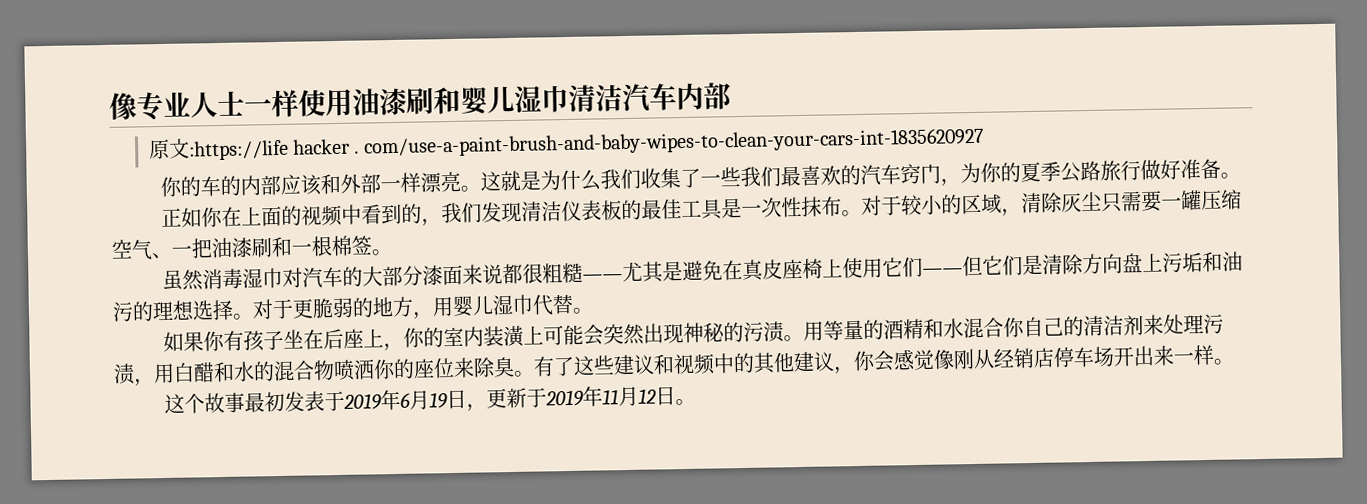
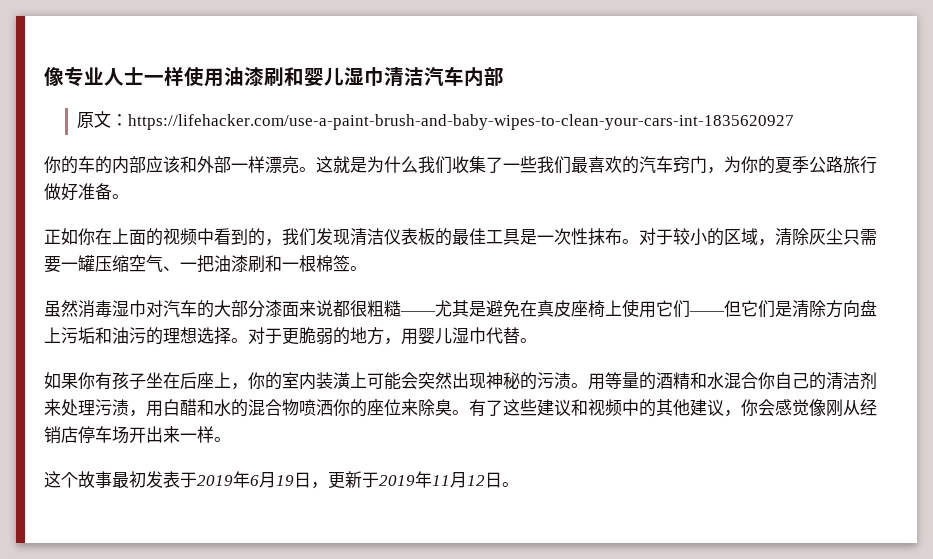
[188,127,984,161] :https://life hacker . com/use-a-paint-brush-and-baby-wipes-to-clean-your-cars-int-1835620927 -> [111,114,795,130] ：https://lifehacker.com/use-a-paint-brush-and-baby-wipes-to-clean-your-cars-int-1835620927

